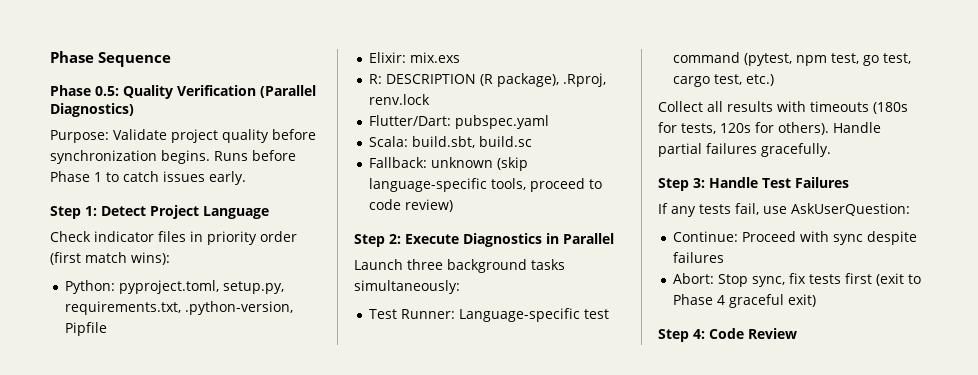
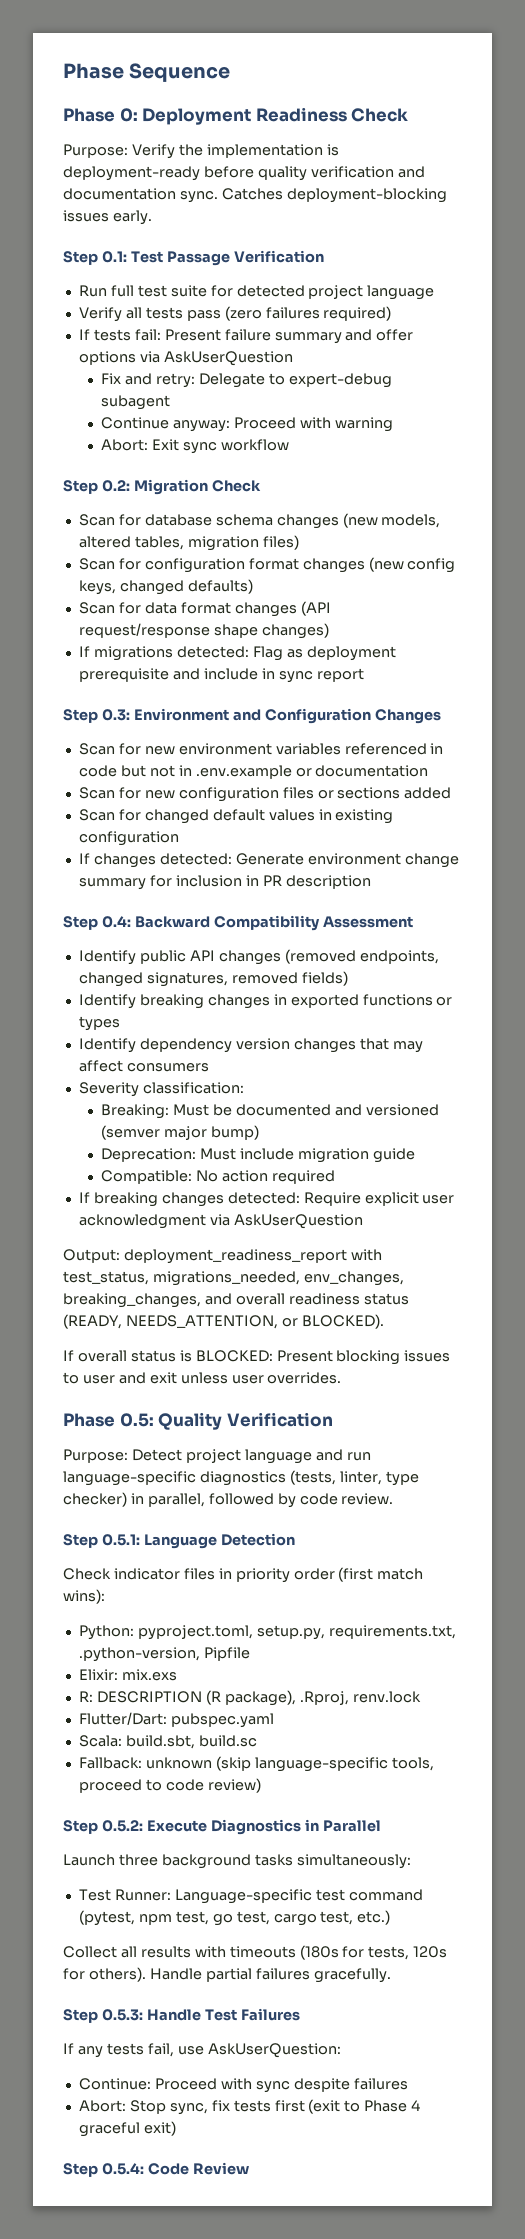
(172, 59) none -> [63,107,409,125] [63,144,339,159] [63,166,425,181] [63,188,447,203] [63,210,152,225] [63,250,324,266] [78,285,435,300] [78,306,392,322] [78,329,414,344] [78,351,293,366] [101,373,392,388] [101,395,171,410] [101,417,393,432] [101,439,290,454] [63,479,261,495] [78,513,441,529] [78,535,299,551] [78,557,456,573] [78,579,253,595] [78,601,331,617] [78,623,329,639] [78,646,396,661] [78,668,364,683] [63,708,441,724] [78,743,444,755] [78,765,429,779] [78,787,452,802] [78,809,394,824] [78,831,179,846] [78,853,459,868] [78,875,371,890] [63,915,413,931] [78,949,439,965] [78,971,348,987] [78,994,453,1009] [78,1016,120,1031] [78,1038,423,1053] [78,1060,209,1072] [78,1082,244,1097] [101,1104,439,1119] [101,1125,260,1140] [101,1148,415,1163] [101,1170,336,1184] [78,1192,455,1207] [78,1214,363,1229] [63,1249,382,1264] [63,1271,404,1286] [63,1293,409,1308] [63,1314,384,1329] [63,1350,451,1365] [63,1372,342,1384] // Phase 0: Deployment Readiness Check // Purpose: Verify the implementation is deployment-ready before quality verification and documentation sync. Catches deployment-blocking issues early. // Step 0.1: Test Passage Verification // Run full test suite for detected project language // Verify all tests pass (zero failures required) // If tests fail: Present failure summary and offer options via AskUserQuestion // Fix and retry: Delegate to expert-debug subagent // Continue anyway: Proceed with warning // Abort: Exit sync workflow // Step 0.2: Migration Check // Scan for database schema changes (new models, altered tables, migration files) // Scan for configuration format changes (new config keys, changed defaults) // Scan for data format changes (API request/response shape changes) // If migrations detected: Flag as deployment prerequisite and include in sync report // Step 0.3: Environment and Configuration Changes // Scan for new environment variables referenced in code but not in .env.example or documentation // Scan for new configuration files or sections added // Scan for changed default values in existing configuration // If changes detected: Generate environment change summary for inclusion in PR description // Step 0.4: Backward Compatibility Assessment // Identify public API changes (removed endpoints, changed signatures, removed fields) // Identify breaking changes in exported functions or types // Identify dependency version changes that may affect consumers // Severity classification: // Breaking: Must be documented and versioned (semver major bump) // Deprecation: Must include migration guide // Compatible: No action required // If breaking changes detected: Require explicit user acknowledgment via AskUserQuestion // Output: deployment_readiness_report with test_status, migrations_needed, env_changes, breaking_changes, and overall readiness status (READY, NEEDS_ATTENTION, or BLOCKED). // If overall status is BLOCKED: Present blocking issues to user and exit unless user overrides.
[260,85,316,98] [50,103,134,117] [50,129,316,143] [50,150,296,164] [50,171,246,185] [50,205,199,219] (Parallel Diagnostics) // Purpose: Validate project quality before synchronization begins. Runs before Phase 1 to catch issues early. // Step 1: Detect Project -> [63,1449,371,1464] [63,1470,419,1486] [63,1492,394,1508] [63,1534,140,1548] // Purpose: Detect project language and run language-specific diagnostics (tests, linter, type checker) in parallel, followed by code review. // Step 0.5.1:
(269, 212) none -> [220,1533,295,1546] Detection
[389,234,401,244] 2: -> [101,1820,143,1832] 0.5.2:
[693,178,705,188] 3: -> [101,2009,143,2021] 0.5.3:
[693,329,705,339] 4: -> [101,2163,144,2175] 0.5.4:

